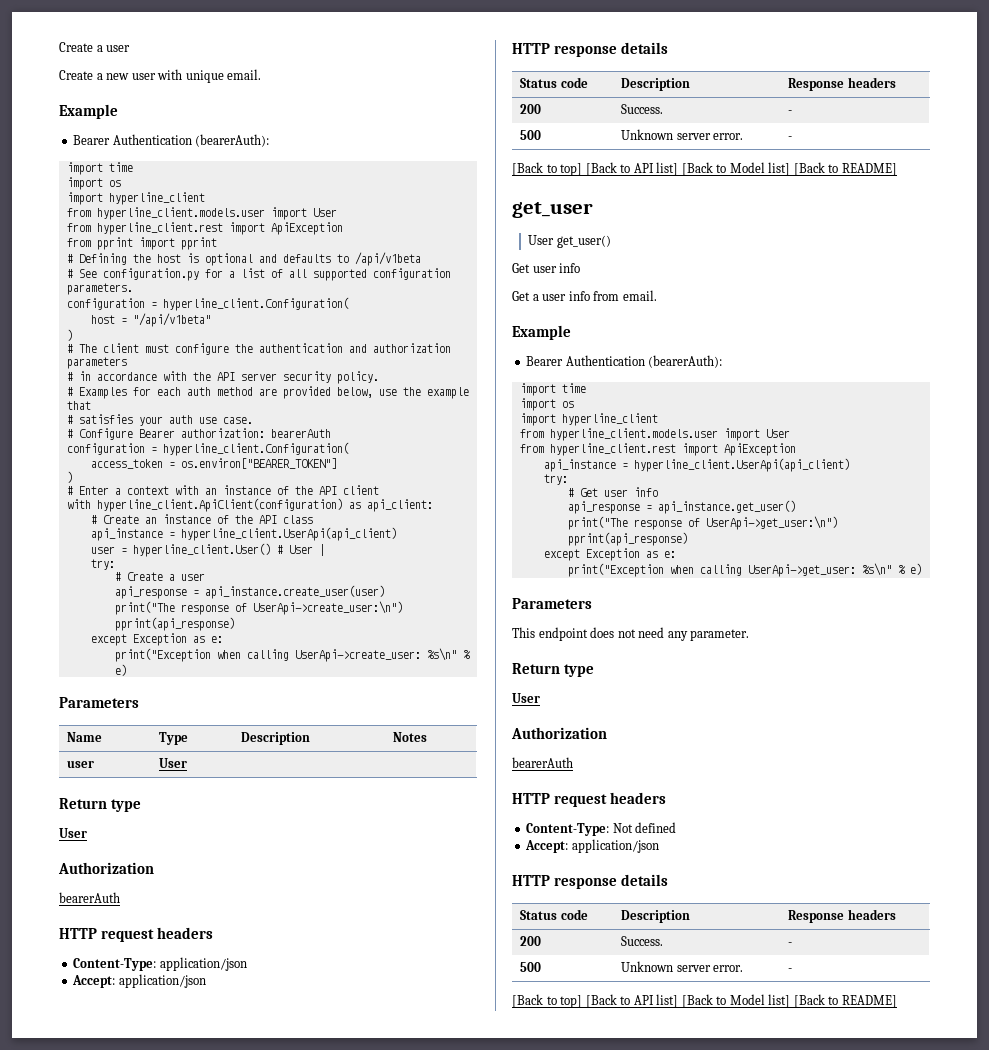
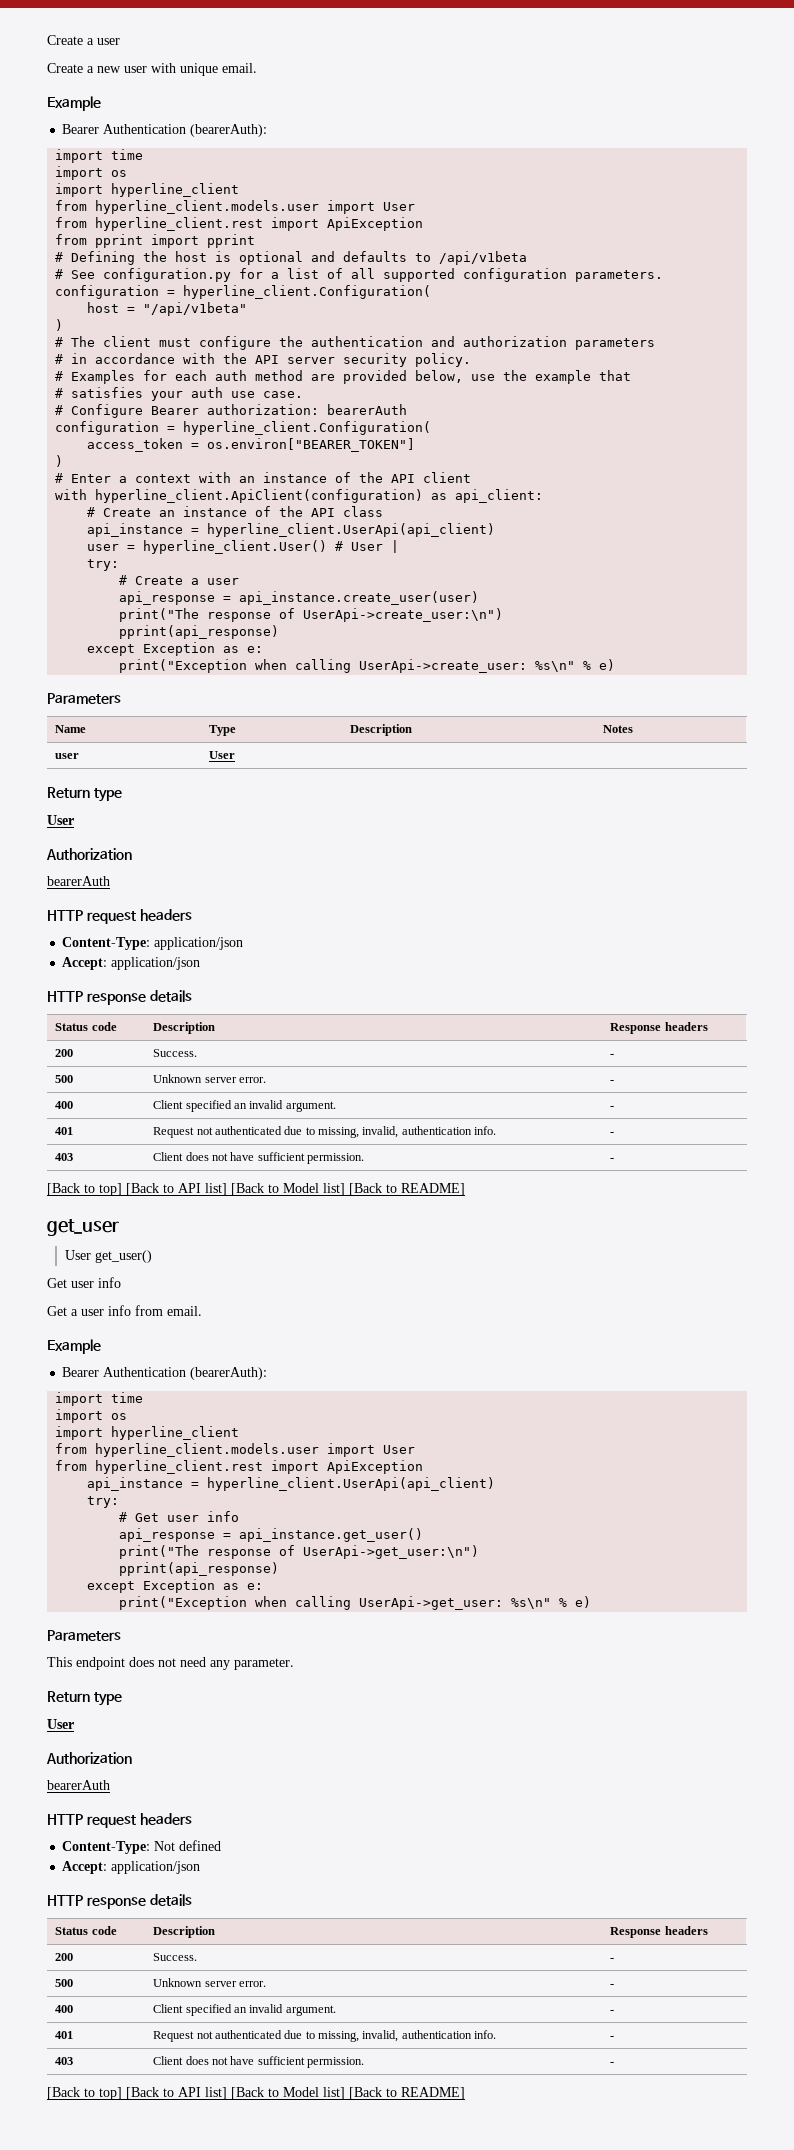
(793, 138) none -> [55,1101,74,1109] [153,1100,336,1112] [610,1106,615,1109] [55,1127,74,1135] [153,1126,497,1138] [610,1132,615,1135] [55,1153,74,1161] [153,1152,365,1164] [610,1158,615,1161] // 400 | Client specified an invalid argument. | - // 401 | Request not authenticated due to missing, invalid, authentication info. | - // 403 | Client does not have sufficient permission. | -
(793, 970) none -> [55,2005,74,2013] [153,2004,336,2016] [610,2010,615,2013] [55,2031,74,2039] [153,2030,497,2042] [610,2036,615,2039] [55,2057,74,2065] [153,2056,365,2068] [610,2062,615,2065] // 400 | Client specified an invalid argument. | - // 401 | Request not authenticated due to missing, invalid, authentication info. | - // 403 | Client does not have sufficient permission. | -

